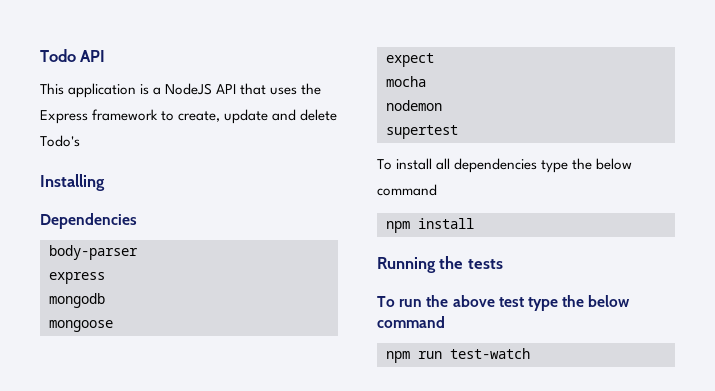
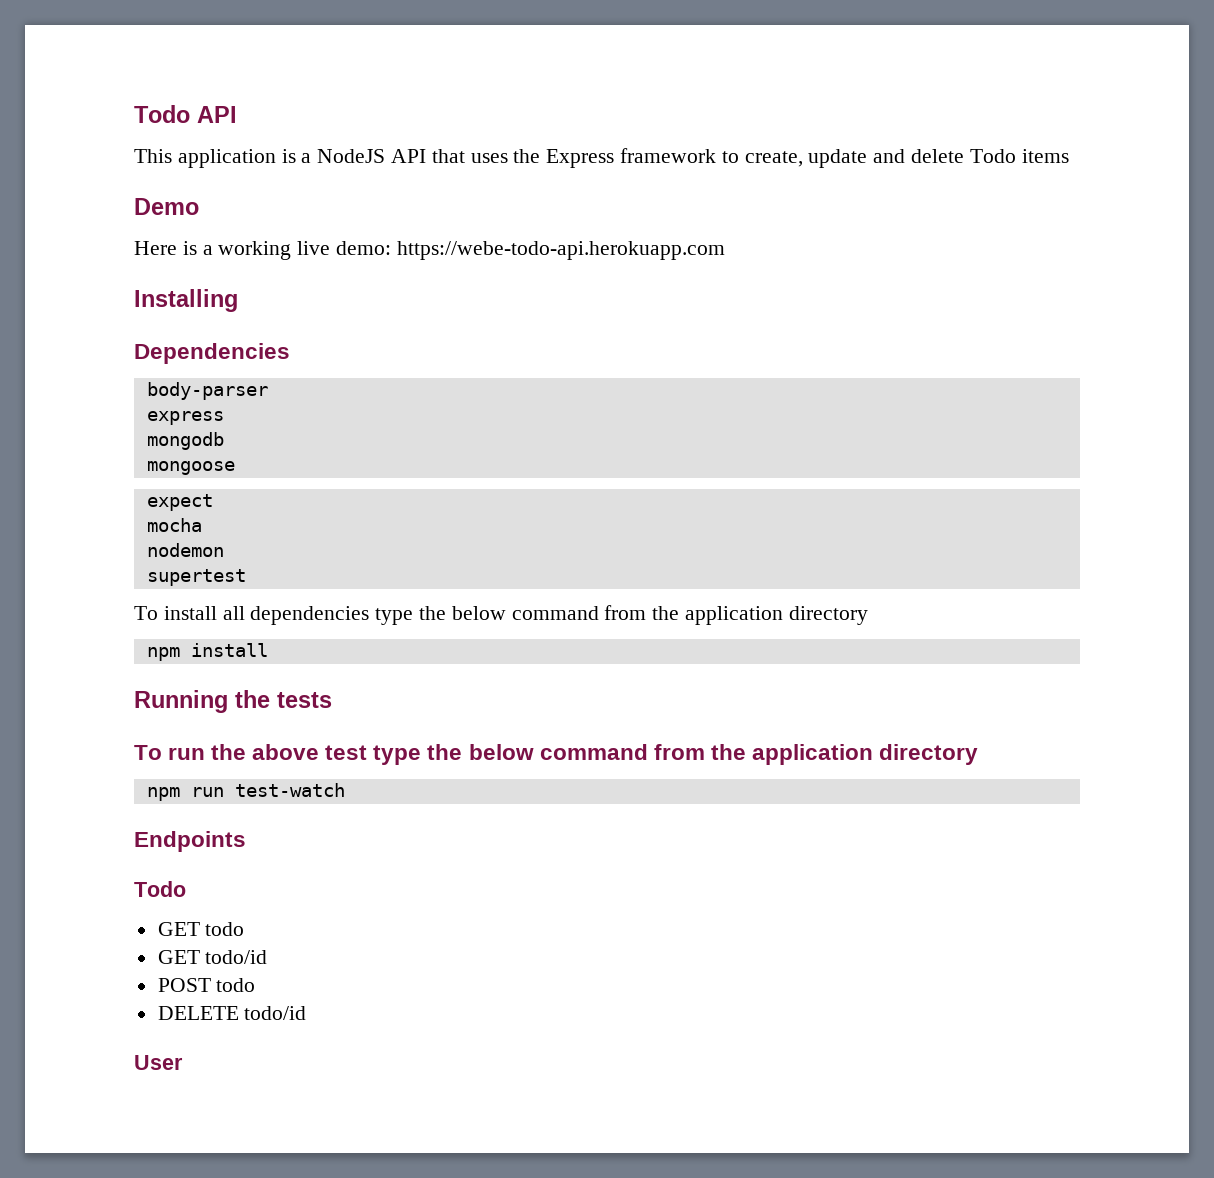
[40,135,80,147] Todo's -> [969,149,1069,163] [134,198,199,215] [134,241,725,260] Todo items // Demo // Here is a working live demo: https://webe-todo-api.herokuapp.com
(437, 190) none -> [604,605,868,625] from the application directory
(445, 322) none -> [653,744,978,765] from the application directory
(530, 353) none -> [134,831,246,852] [134,881,186,897] [157,922,245,936] [157,950,268,964] [157,978,256,992] [157,1006,307,1020] [134,1055,183,1070] // Endpoints // Todo // GET todo // GET todo/id // POST todo // DELETE todo/id // User

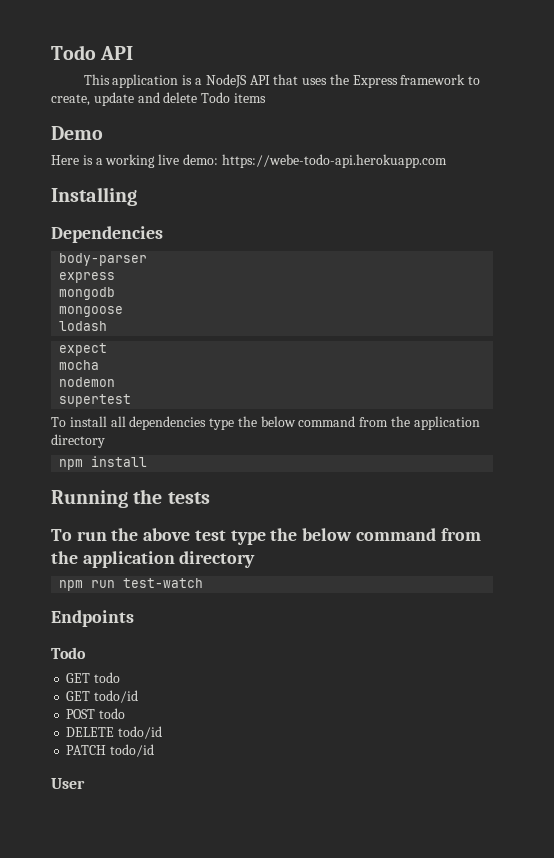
(235, 468) none -> [59,321,108,331] // lodash
(307, 1013) none -> [66,744,155,757] // PATCH todo/id

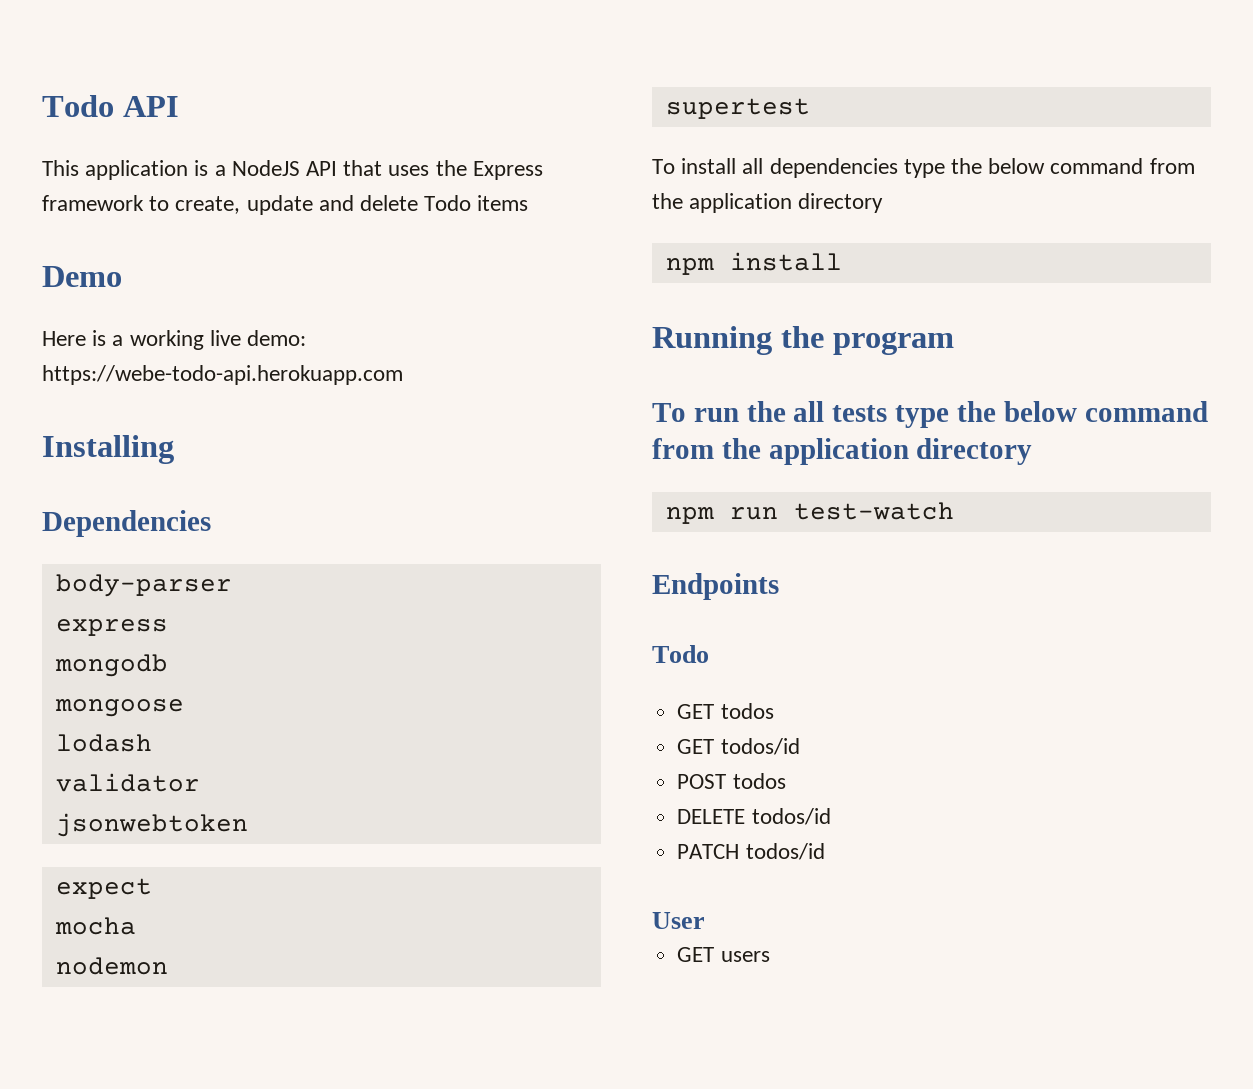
(108, 326) none -> [55,773,200,792] [55,813,248,837] // validator // jsonwebtoken
[167,492,210,504] tests -> [832,331,954,355] program
[143,528,226,541] above test -> [793,401,888,422] all tests
[94,672,121,683] [66,690,139,703] todo // GET todo/id -> [720,703,774,719] [677,738,800,755] todos // GET todos/id
[99,708,126,719] todo -> [732,773,786,789] todos
[118,726,163,739] todo/id -> [751,808,831,825] todos/id
[110,744,155,757] todo/id -> [745,843,825,860] todos/id
(85, 783) none -> [677,947,770,962] // GET users

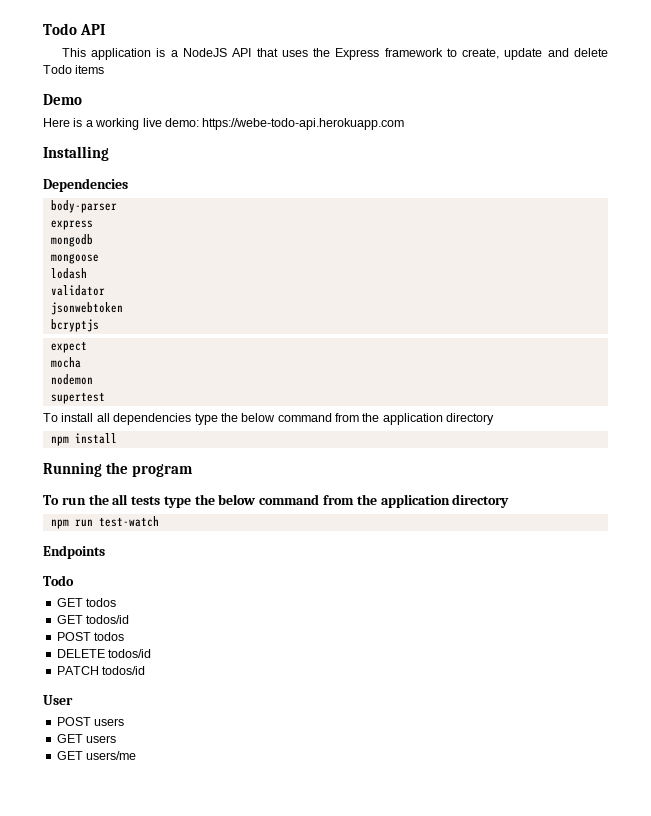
(248, 825) none -> [50,319,99,332] // bcryptjs
(705, 920) none -> [56,717,125,726] // POST users
(770, 956) none -> [56,751,137,760] // GET users/me

